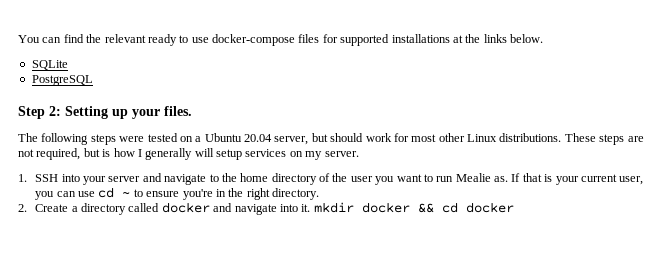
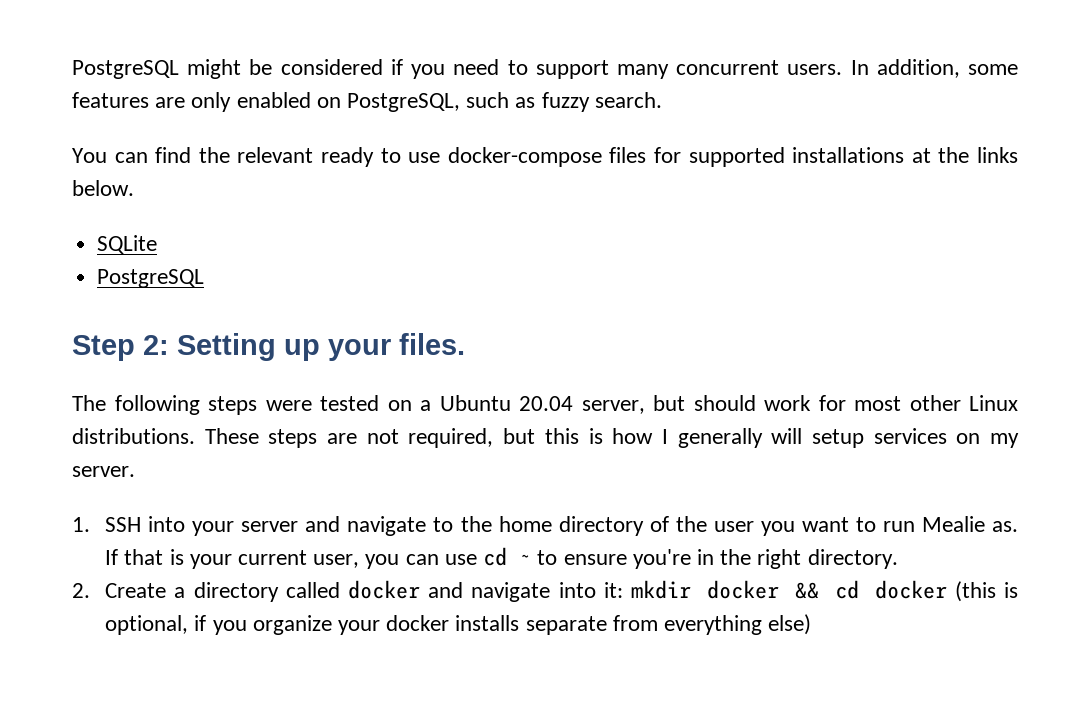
(18, 39) none -> [72,59,1018,79] [72,92,662,112] PostgreSQL might be considered if you need to support many concurrent users. In addition, some features are only enabled on PostgreSQL, such as fuzzy search. //
(100, 152) none -> [544,428,579,444] this
[301,204,311,212] it. -> [603,582,623,598] it:
(514, 207) none -> [954,581,1019,602] [105,614,812,635] (this is optional, if you organize your docker installs separate from everything else)

